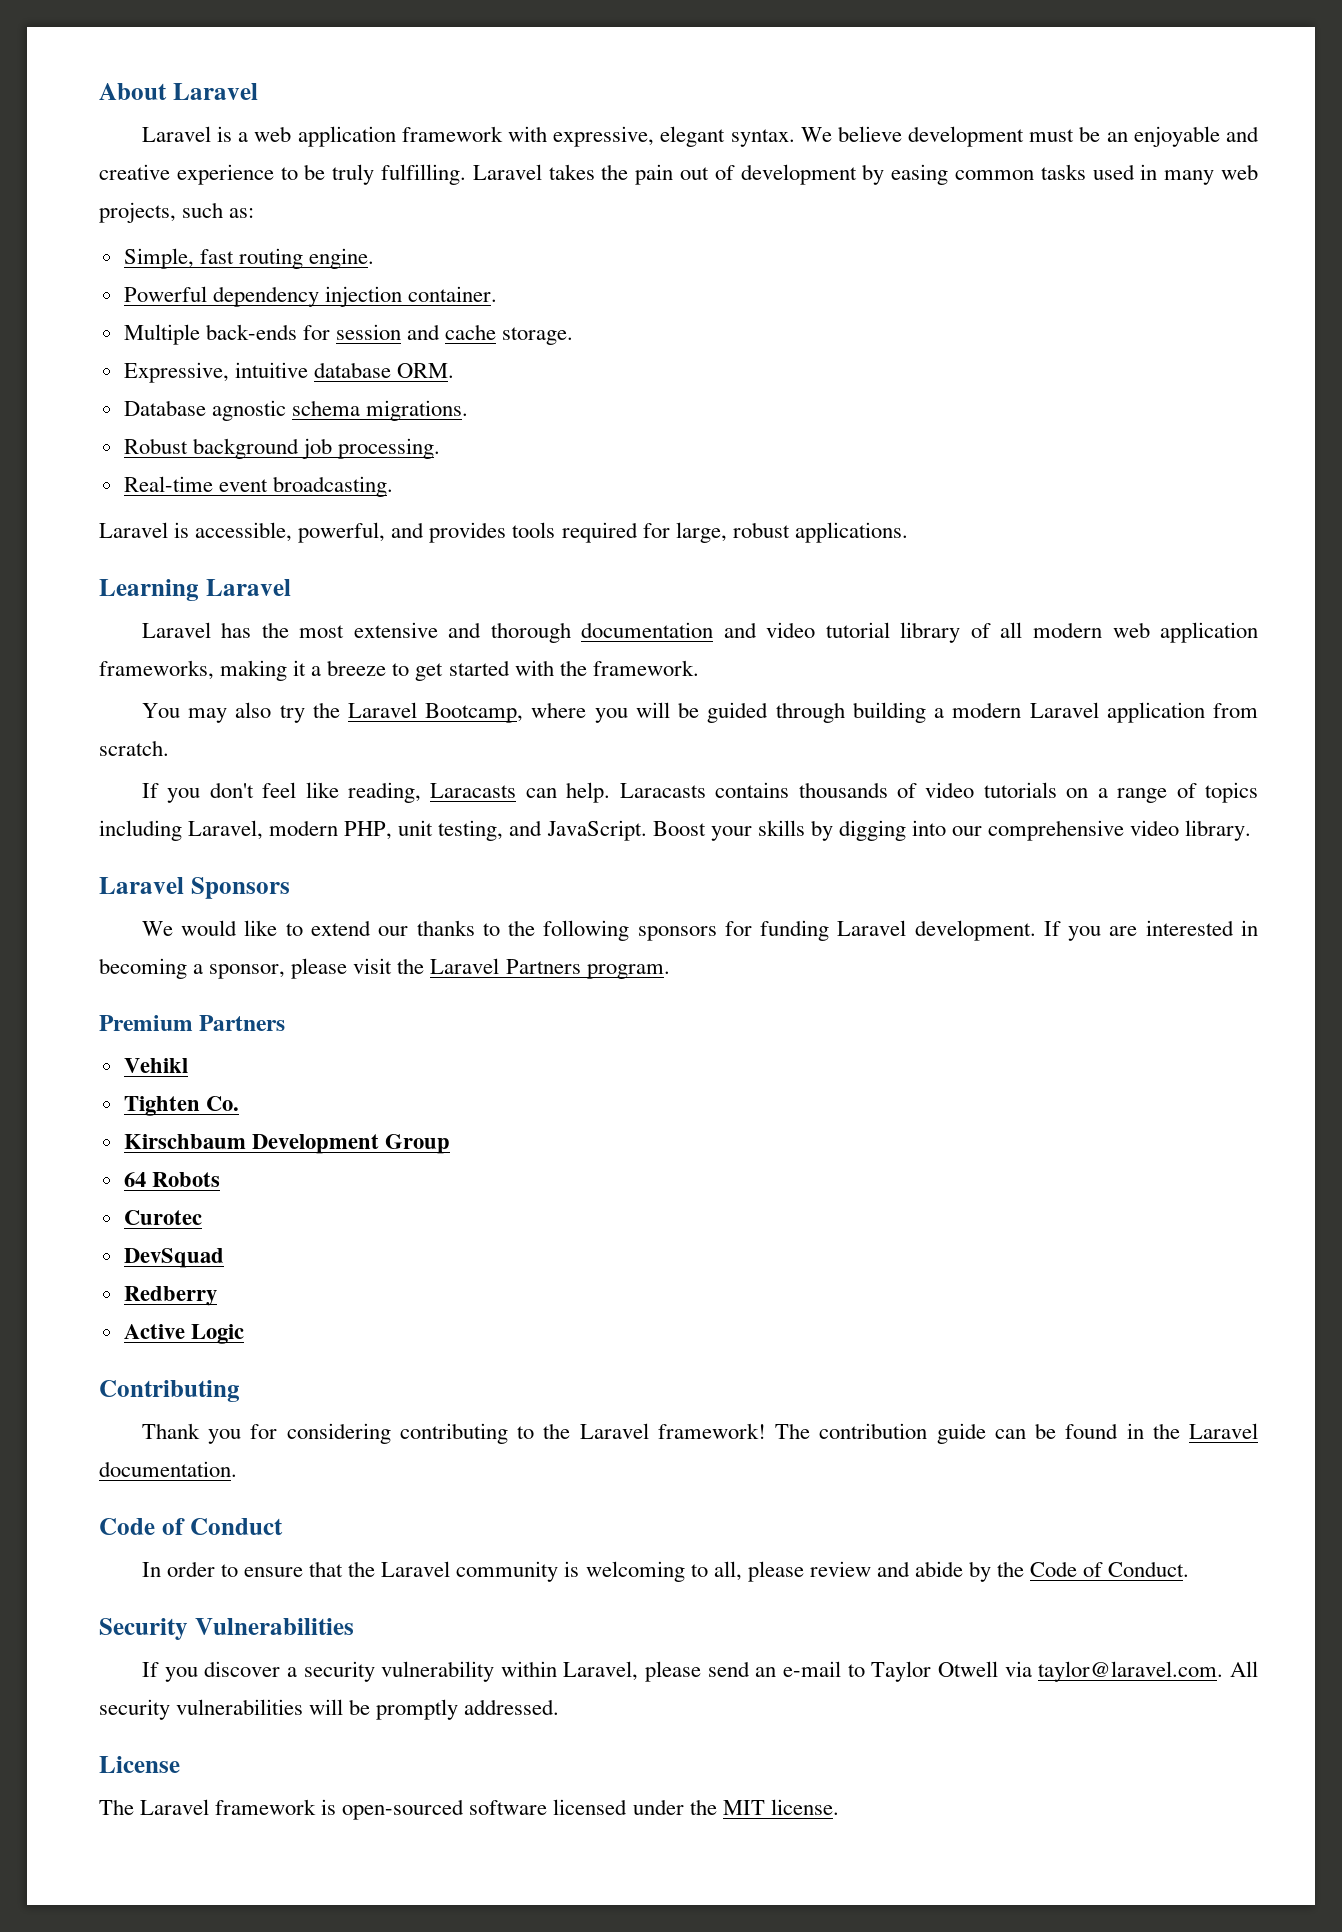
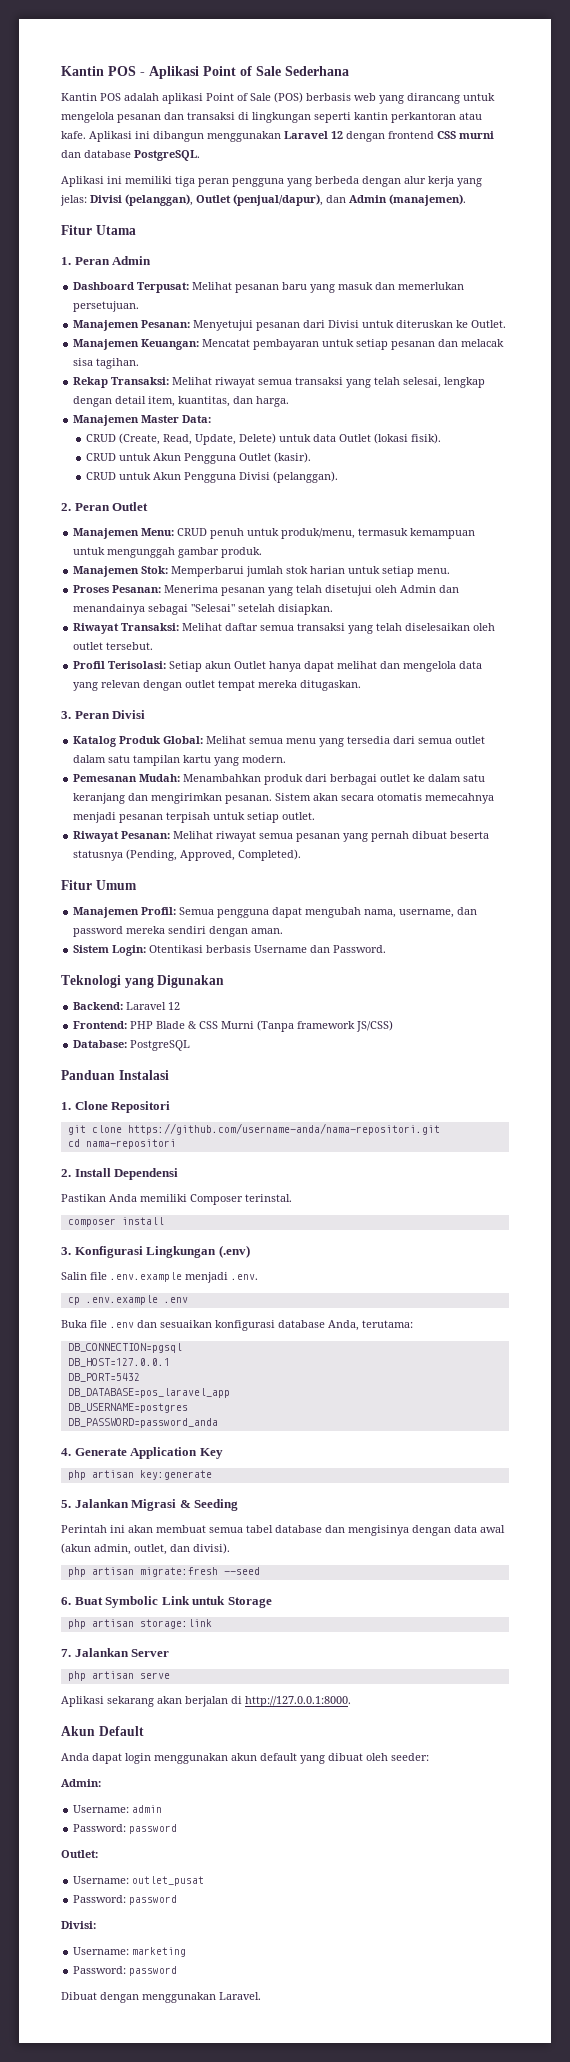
[99,83,258,100] [141,126,1259,147] [99,164,1258,185] [99,202,255,223] [123,248,374,269] [123,286,497,307] [123,324,574,345] [123,362,454,383] [123,400,468,421] [123,438,440,459] [123,476,393,497] [99,522,908,543] [99,579,291,601] [141,622,1258,643] [99,660,699,681] [141,702,1259,723] [99,740,169,756] [141,782,1258,803] [99,820,1252,841] [99,877,290,899] [141,920,1259,941] [99,958,670,979] [99,1015,286,1031] [123,1058,188,1073] [123,1096,239,1116] [123,1134,450,1154] [123,1172,220,1187] [123,1210,202,1225] [123,1248,224,1268] [123,1286,217,1306] [123,1324,244,1344] [99,1380,240,1402] [141,1423,1259,1444] [99,1461,237,1477] [99,1518,283,1535] [141,1561,1190,1582] [99,1618,354,1640] [141,1661,1259,1682] [99,1699,560,1720] [99,1756,180,1773] [99,1799,839,1820] About Laravel // Laravel is a web application framework with expressive, elegant syntax. We believe development must be an enjoyable and creative experience to be truly fulfilling. Laravel takes the pain out of development by easing common tasks used in many web projects, such as: // Simple, fast routing engine. // Powerful dependency injection container. // Multiple back-ends for session and cache storage. // Expressive, intuitive database ORM. // Database agnostic schema migrations. // Robust background job processing. // Real-time event broadcasting. // Laravel is accessible, powerful, and provides tools required for large, robust applications. // Learning Laravel // Laravel has the most extensive and thorough documentation and video tutorial library of all modern web application frameworks, making it a breeze to get started with the framework. // You may also try the Laravel Bootcamp, where you will be guided through building a modern Laravel application from scratch. // If you don't feel like reading, Laracasts can help. Laracasts contains thousands of video tutorials on a range of topics including Laravel, modern PHP, unit testing, and JavaScript. Boost your skills by digging into our comprehensive video library. // Laravel Sponsors // We would like to extend our thanks to the following sponsors for funding Laravel development. If you are interested in becoming a sponsor, please visit the Laravel Partners program. // Premium Partners // Vehikl // Tighten Co. // Kirschbaum Development Group // 64 Robots // Curotec // DevSquad // Redberry // Active Logic // Contributing // Thank you for considering contributing to the Laravel framework! The contribution guide can be found in the Laravel documentation. // Code of Conduct // In order to ensure that the Laravel community is welcoming to all, please review and abide by the Code of Conduct. // Security Vulnerabilities // If you discover a security vulnerability within Laravel, please send an e-mail to Taylor Otwell via taylor@laravel.com. All security vulnerabilities will be promptly addressed. // License // The Laravel framework is open-sourced software licensed under the MIT license. -> [61,66,349,79] [61,92,495,104] [61,112,482,123] [61,131,494,142] [61,150,200,161] [61,176,482,187] [60,194,466,206] [61,225,136,235] [61,256,152,265] [73,282,465,293] [73,301,140,312] [73,320,507,331] [73,339,505,350] [73,358,140,369] [73,377,486,388] [73,396,290,407] [73,415,212,426] [85,433,441,445] [85,452,311,464] [85,471,338,483] [61,502,149,511] [73,528,476,539] [73,547,263,558] [73,566,451,577] [73,585,460,596] [73,604,334,615] [73,623,496,634] [73,642,154,650] [73,661,483,672] [73,680,362,691] [61,710,146,719] [73,736,486,747] [73,755,287,766] [73,774,486,785] [73,793,495,804] [73,812,316,823] [73,831,490,842] [73,849,302,861] [61,880,137,890] [73,907,478,918] [73,926,284,937] [73,945,387,956] [61,975,225,988] [73,1002,181,1010] [73,1020,394,1032] [73,1040,191,1051] [61,1070,169,1080] [61,1101,171,1113] [67,1123,440,1135] [67,1139,176,1149] [61,1168,179,1180] [61,1194,292,1205] [67,1217,164,1227] [61,1245,250,1258] [61,1272,258,1283] [67,1295,188,1305] [61,1320,413,1331] [67,1343,182,1353] [67,1358,170,1367] [67,1373,140,1382] [67,1388,230,1398] [67,1403,188,1413] [67,1418,218,1428] [61,1447,223,1459] [67,1470,212,1480] [61,1499,239,1511] [61,1525,505,1536] [61,1543,230,1555] [67,1567,260,1577] [61,1596,272,1608] [67,1619,212,1629] [61,1648,170,1657] [67,1671,170,1681] [61,1696,351,1707] [61,1726,144,1736] [61,1753,429,1764] [61,1779,101,1787] [73,1805,163,1813] [73,1824,178,1834] [61,1850,98,1858] [73,1876,205,1886] [73,1895,178,1905] [61,1921,96,1929] [73,1947,187,1957] [73,1966,178,1976] [61,1992,261,2003] Kantin POS - Aplikasi Point of Sale Sederhana // Kantin POS adalah aplikasi Point of Sale (POS) berbasis web yang dirancang untuk mengelola pesanan dan transaksi di lingkungan seperti kantin perkantoran atau kafe. Aplikasi ini dibangun menggunakan Laravel 12 dengan frontend CSS murni dan database PostgreSQL. // Aplikasi ini memiliki tiga peran pengguna yang berbeda dengan alur kerja yang jelas: Divisi (pelanggan), Outlet (penjual/dapur), dan Admin (manajemen). // Fitur Utama // 1. Peran Admin // Dashboard Terpusat: Melihat pesanan baru yang masuk dan memerlukan persetujuan. // Manajemen Pesanan: Menyetujui pesanan dari Divisi untuk diteruskan ke Outlet. // Manajemen Keuangan: Mencatat pembayaran untuk setiap pesanan dan melacak sisa tagihan. // Rekap Transaksi: Melihat riwayat semua transaksi yang telah selesai, lengkap dengan detail item, kuantitas, dan harga. // Manajemen Master Data: // CRUD (Create, Read, Update, Delete) untuk data Outlet (lokasi fisik). // CRUD untuk Akun Pengguna Outlet (kasir). // CRUD untuk Akun Pengguna Divisi (pelanggan). // 2. Peran Outlet // Manajemen Menu: CRUD penuh untuk produk/menu, termasuk kemampuan untuk mengunggah gambar produk. // Manajemen Stok: Memperbarui jumlah stok harian untuk setiap menu. // Proses Pesanan: Menerima pesanan yang telah disetujui oleh Admin dan menandainya sebagai "Selesai" setelah disiapkan. // Riwayat Transaksi: Melihat daftar semua transaksi yang telah diselesaikan oleh outlet tersebut. // Profil Terisolasi: Setiap akun Outlet hanya dapat melihat dan mengelola data yang relevan dengan outlet tempat mereka ditugaskan. // 3. Peran Divisi // Katalog Produk Global: Melihat semua menu yang tersedia dari semua outlet dalam satu tampilan kartu yang modern. // Pemesanan Mudah: Menambahkan produk dari berbagai outlet ke dalam satu keranjang dan mengirimkan pesanan. Sistem akan secara otomatis memecahnya menjadi pesanan terpisah untuk setiap outlet. // Riwayat Pesanan: Melihat riwayat semua pesanan yang pernah dibuat beserta statusnya (Pending, Approved, Completed). // Fitur Umum // Manajemen Profil: Semua pengguna dapat mengubah nama, username, dan password mereka sendiri dengan aman. // Sistem Login: Otentikasi berbasis Username dan Password. // Teknologi yang Digunakan // Backend: Laravel 12 // Frontend: PHP Blade & CSS Murni (Tanpa framework JS/CSS) // Database: PostgreSQL // Panduan Instalasi // 1. Clone Repositori // git clone https://github.com/username-anda/nama-repositori.git // cd nama-repositori // 2. Install Dependensi // Pastikan Anda memiliki Composer terinstal. // composer install // 3. Konfigurasi Lingkungan (.env) // Salin file .env.example menjadi .env. // cp .env.example .env // Buka file .env dan sesuaikan konfigurasi database Anda, terutama: // DB_CONNECTION=pgsql // DB_HOST=127.0.0.1 // DB_PORT=5432 // DB_DATABASE=pos_laravel_app // DB_USERNAME=postgres // DB_PASSWORD=password_anda // 4. Generate Application Key // php artisan key:generate // 5. Jalankan Migrasi & Seeding // Perintah ini akan membuat semua tabel database dan mengisinya dengan data awal (akun admin, outlet, dan divisi). // php artisan migrate:fresh --seed // 6. Buat Symbolic Link untuk Storage // php artisan storage:link // 7. Jalankan Server // php artisan serve // Aplikasi sekarang akan berjalan di http://127.0.0.1:8000. // Akun Default // Anda dapat login menggunakan akun default yang dibuat oleh seeder: // Admin: // Username: admin // Password: password // Outlet: // Username: outlet_pusat // Password: password // Divisi: // Username: marketing // Password: password // Dibuat dengan menggunakan Laravel.

